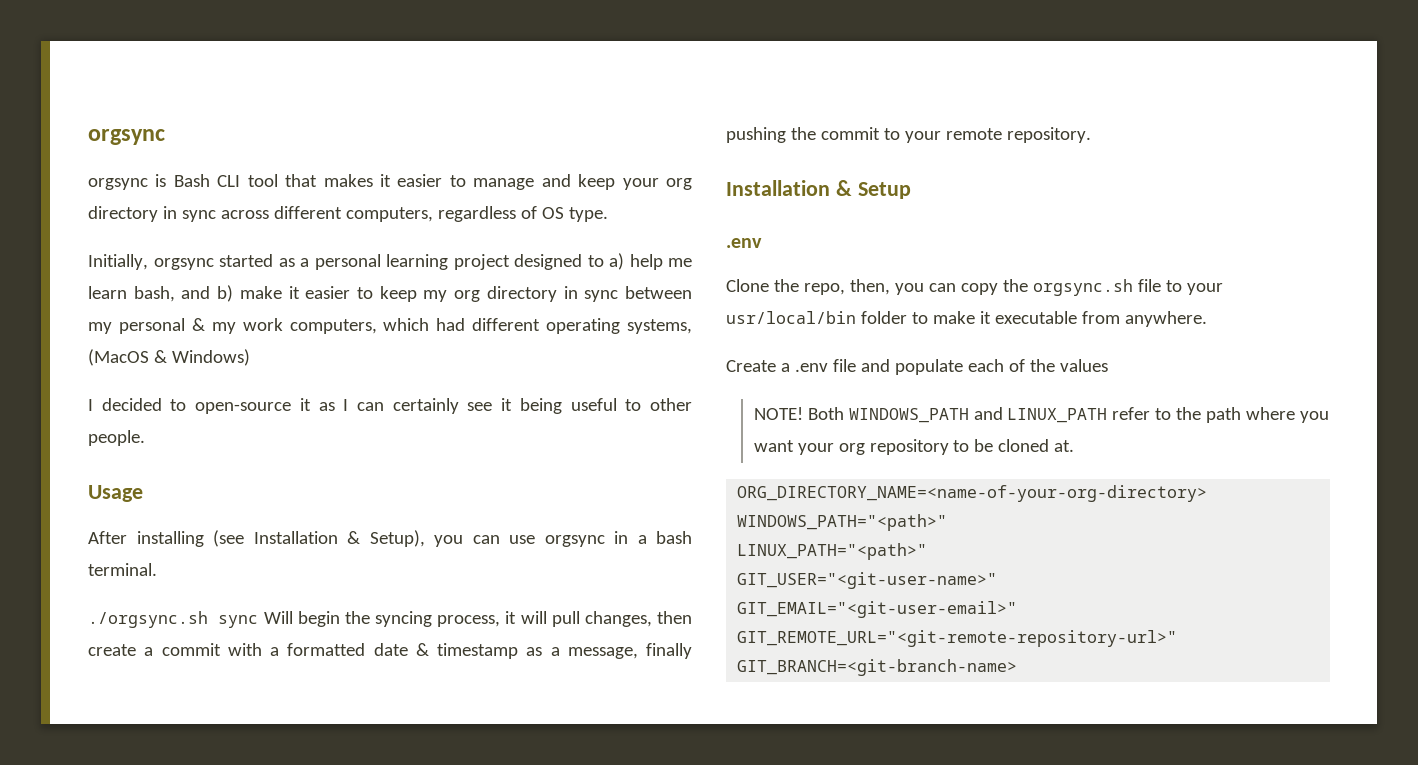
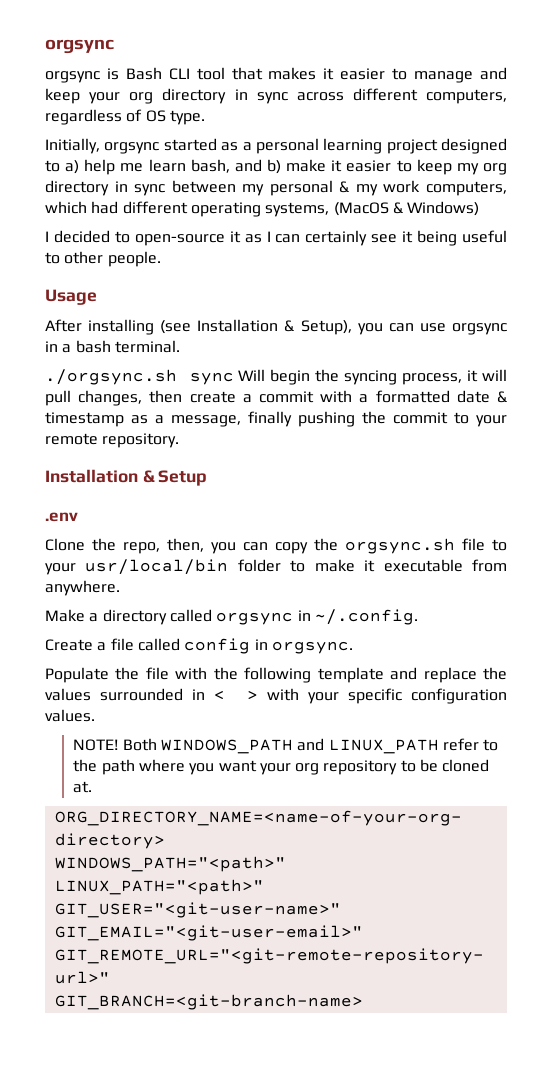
[726,359,1108,375] Create a .env file and populate each of the values -> [45,609,418,625] [45,638,353,654] [45,667,508,683] [45,688,507,704] [45,709,95,722] Make a directory called orgsync in ~/.config. // Create a file called config in orgsync. // Populate the file with the following template and replace the values surrounded in < > with your specific configuration values.

